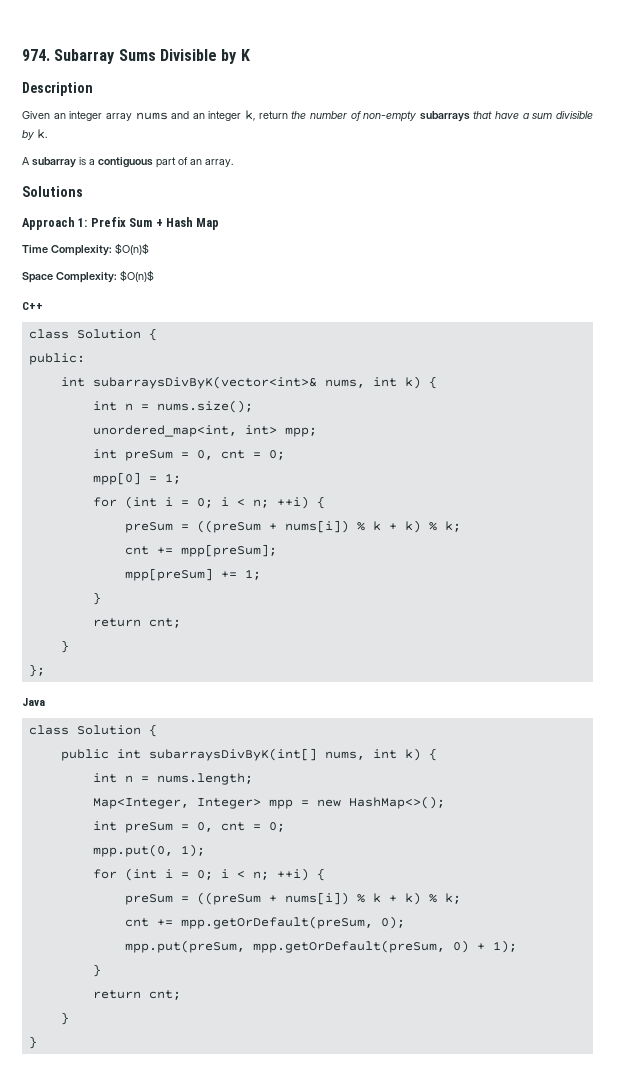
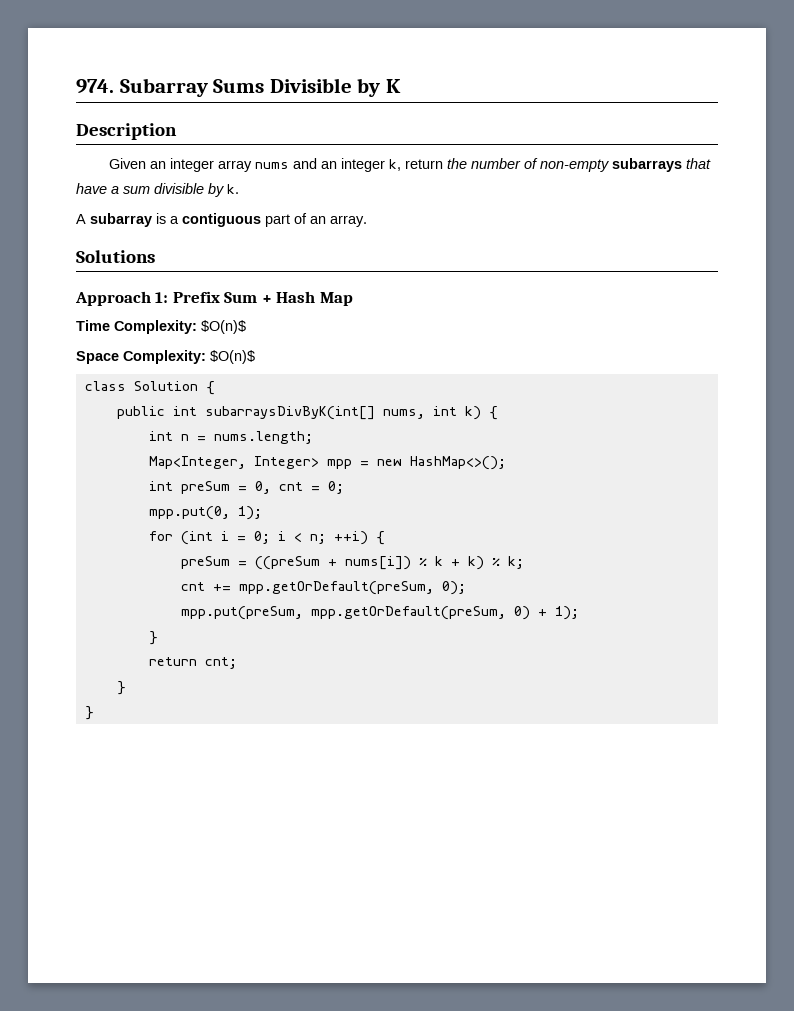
[22,302,43,310] [28,328,157,341] [28,353,85,365] [60,376,437,389] [92,400,253,413] [92,425,317,437] [92,449,285,461] [92,472,181,485] [92,496,325,509] [124,520,461,533] [124,544,277,557] [124,568,261,581] [92,592,101,605] [92,618,181,628] [60,640,69,653] [28,664,45,677] [22,698,45,706] // C++ // class Solution { // public: // int subarraysDivByK(vector<int>& nums, int k) { // int n = nums.size(); // unordered_map<int, int> mpp; // int preSum = 0, cnt = 0; // mpp[0] = 1; // for (int i = 0; i < n; ++i) { // preSum = ((preSum + nums[i]) % k + k) % k; // cnt += mpp[preSum]; // mpp[preSum] += 1; // } // return cnt; // } // }; // Java -> (255, 357) none

